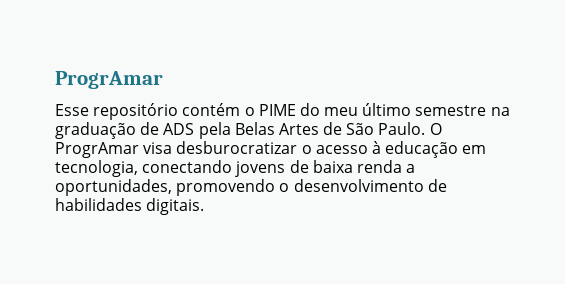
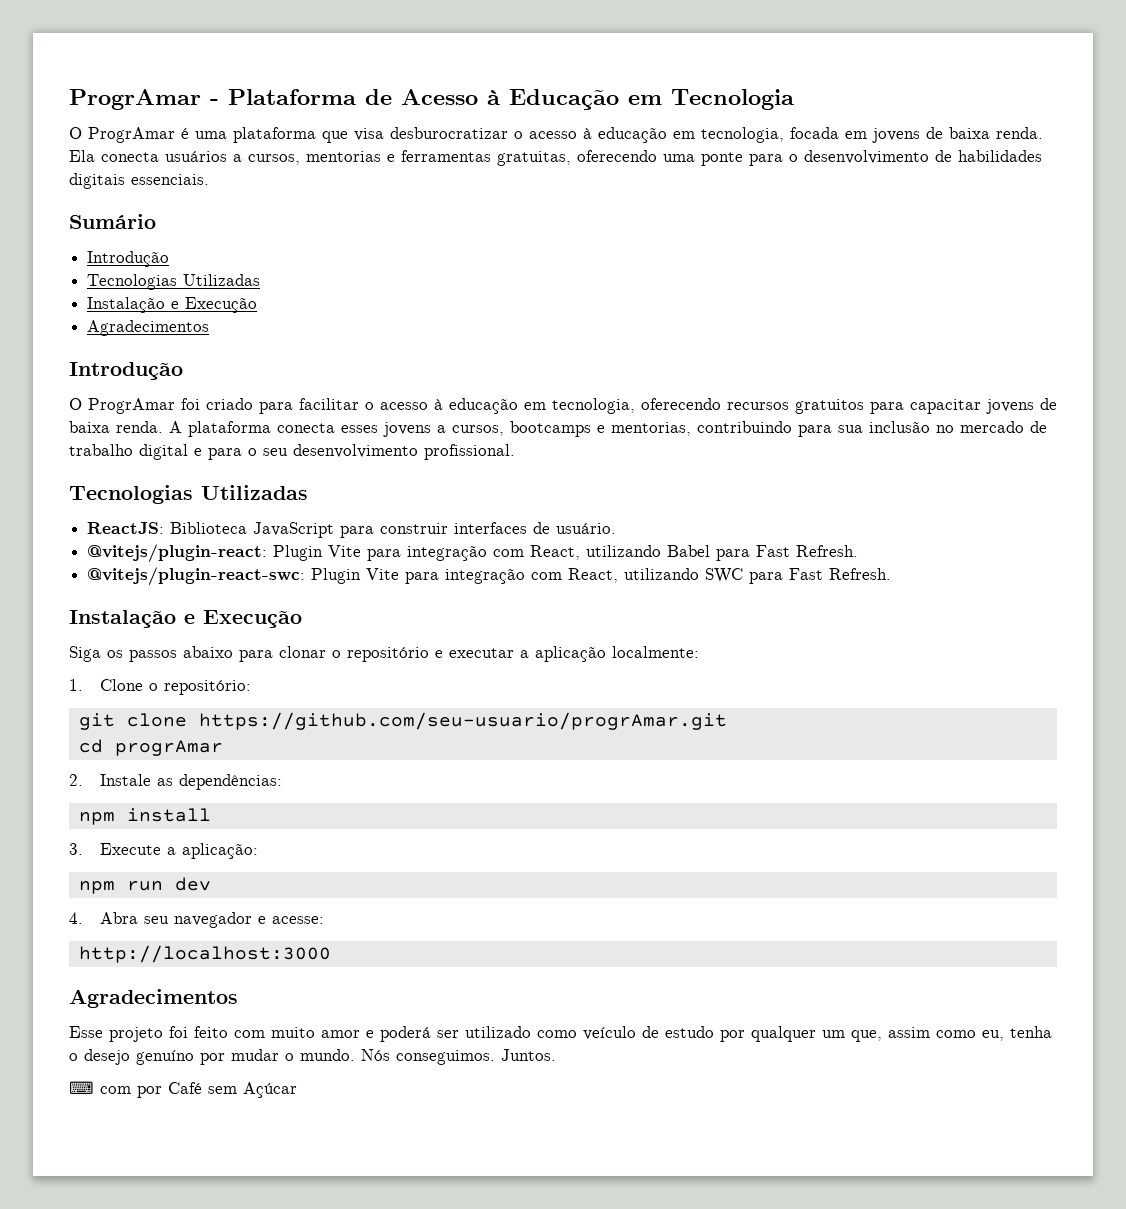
[55,71,163,89] [55,103,510,120] [55,122,442,139] [55,142,139,158] ProgrAmar // Esse repositório contém o PIME do meu último semestre na graduação de ADS pela Belas Artes de São Paulo. O ProgrAmar -> [69,89,794,110] [69,127,348,143] ProgrAmar - Plataforma de Acesso à Educação em Tecnologia // O ProgrAmar é uma plataforma que
[142,160,416,177] [55,179,447,196] [55,198,205,215] conectando jovens de baixa renda a oportunidades, promovendo o desenvolvimento de habilidades digitais. -> [790,127,1043,143] [69,150,1042,166] [69,173,209,189] [69,214,156,229] [87,251,170,267] [87,274,261,290] [87,297,258,313] [87,320,210,336] [69,362,183,380] [69,398,1057,414] [69,421,1047,437] [69,444,515,460] [69,485,308,504] [87,522,617,538] [87,544,859,563] [87,567,892,586] [69,610,302,628] [69,646,699,662] [69,679,252,695] [78,712,727,730] [78,739,223,756] [69,774,283,790] [78,808,211,825] [69,843,259,859] [78,877,211,894] [69,912,325,928] [78,945,331,963] [69,989,238,1008] [69,1026,1052,1042] [69,1049,556,1065] [69,1081,297,1098] focada em jovens de baixa renda. Ela conecta usuários a cursos, mentorias e ferramentas gratuitas, oferecendo uma ponte para o desenvolvimento de habilidades digitais essenciais. // Sumário // Introdução // Tecnologias Utilizadas // Instalação e Execução // Agradecimentos // Introdução // O ProgrAmar foi criado para facilitar o acesso à educação em tecnologia, oferecendo recursos gratuitos para capacitar jovens de baixa renda. A plataforma conecta esses jovens a cursos, bootcamps e mentorias, contribuindo para sua inclusão no mercado de trabalho digital e para o seu desenvolvimento profissional. // Tecnologias Utilizadas // ReactJS: Biblioteca JavaScript para construir interfaces de usuário. // @vitejs/plugin-react: Plugin Vite para integração com React, utilizando Babel para Fast Refresh. // @vitejs/plugin-react-swc: Plugin Vite para integração com React, utilizando SWC para Fast Refresh. // Instalação e Execução // Siga os passos abaixo para clonar o repositório e executar a aplicação localmente: // 1. Clone o repositório: // git clone https://github.com/seu-usuario/progrAmar.git // cd progrAmar // 2. Instale as dependências: // npm install // 3. Execute a aplicação: // npm run dev // 4. Abra seu navegador e acesse: // http://localhost:3000 // Agradecimentos // Esse projeto foi feito com muito amor e poderá ser utilizado como veículo de estudo por qualquer um que, assim como eu, tenha o desejo genuíno por mudar o mundo. Nós conseguimos. Juntos. // ⌨ com por Café sem Açúcar

